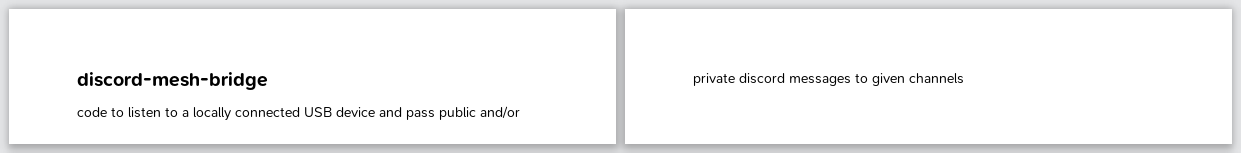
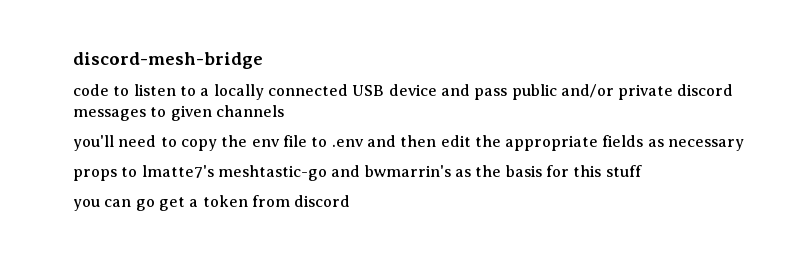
(964, 78) none -> [73,135,745,151] [73,165,642,181] [73,195,351,211] // you'll need to copy the env file to .env and then edit the appropriate fields as necessary // props to lmatte7's meshtastic-go and bwmarrin's as the basis for this stuff // you can go get a token from discord

